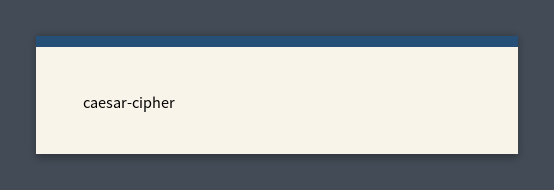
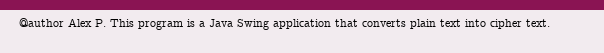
[83,96,175,112] caesar-cipher -> [19,18,550,30] @author Alex P. This program is a Java Swing application that converts plain text into cipher text.

